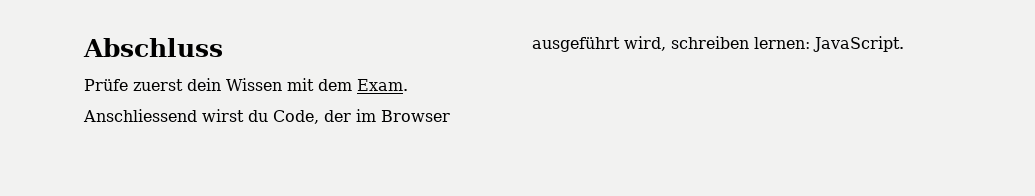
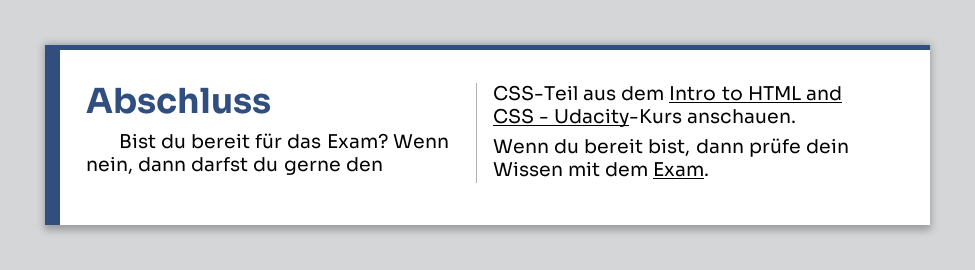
[84,79,183,91] Prüfe zuerst -> [118,133,449,149] [86,156,383,175] [493,85,842,101] [493,108,797,127] [493,138,801,157] Bist du bereit für das Exam? Wenn nein, dann darfst du gerne den CSS-Teil aus dem Intro to HTML and CSS - Udacity-Kurs anschauen. // Wenn du bereit bist, dann prüfe
[83,109,450,124] [532,36,904,52] // Anschliessend wirst du Code, der im Browser ausgeführt wird, schreiben lernen: JavaScript. -> (710, 169) none

